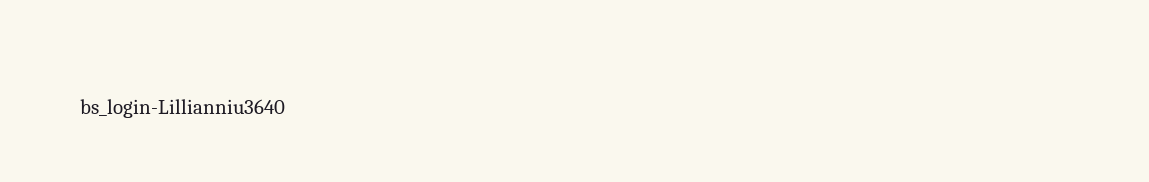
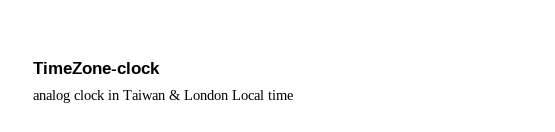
[80,99,285,118] bs_login-Lillianniu3640 -> [33,62,160,74] [33,90,293,103] TimeZone-clock // analog clock in Taiwan & London Local time

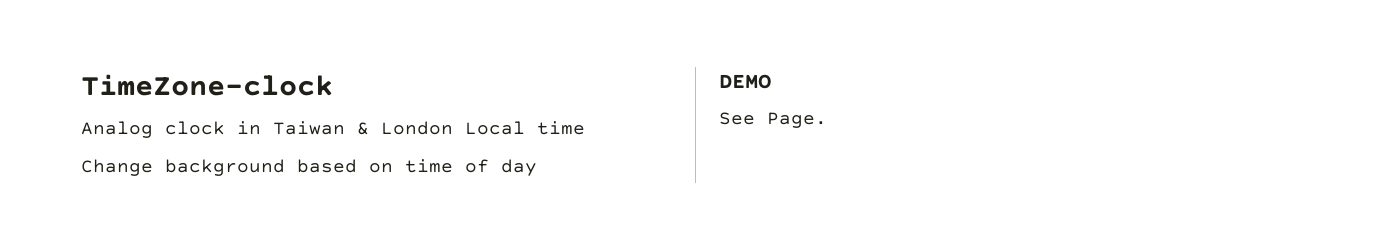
[33,90,70,103] analog -> [81,121,153,138] Analog
(293, 95) none -> [81,159,537,176] [719,74,771,89] [719,112,827,128] // Change background based on time of day // DEMO // See Page.

